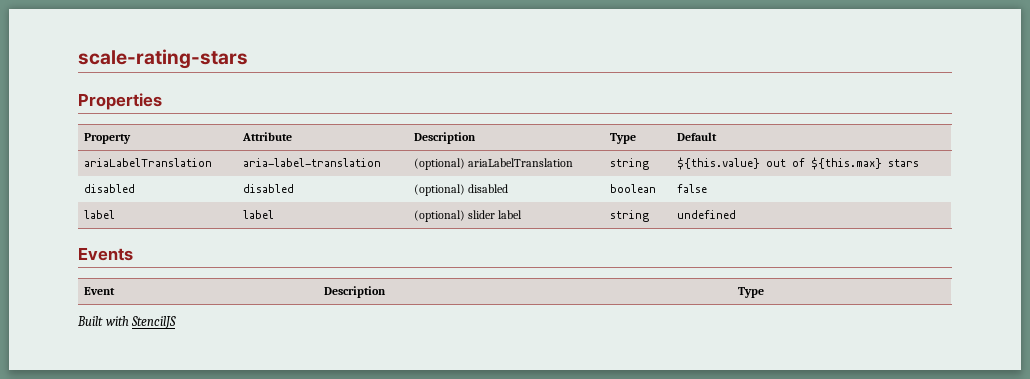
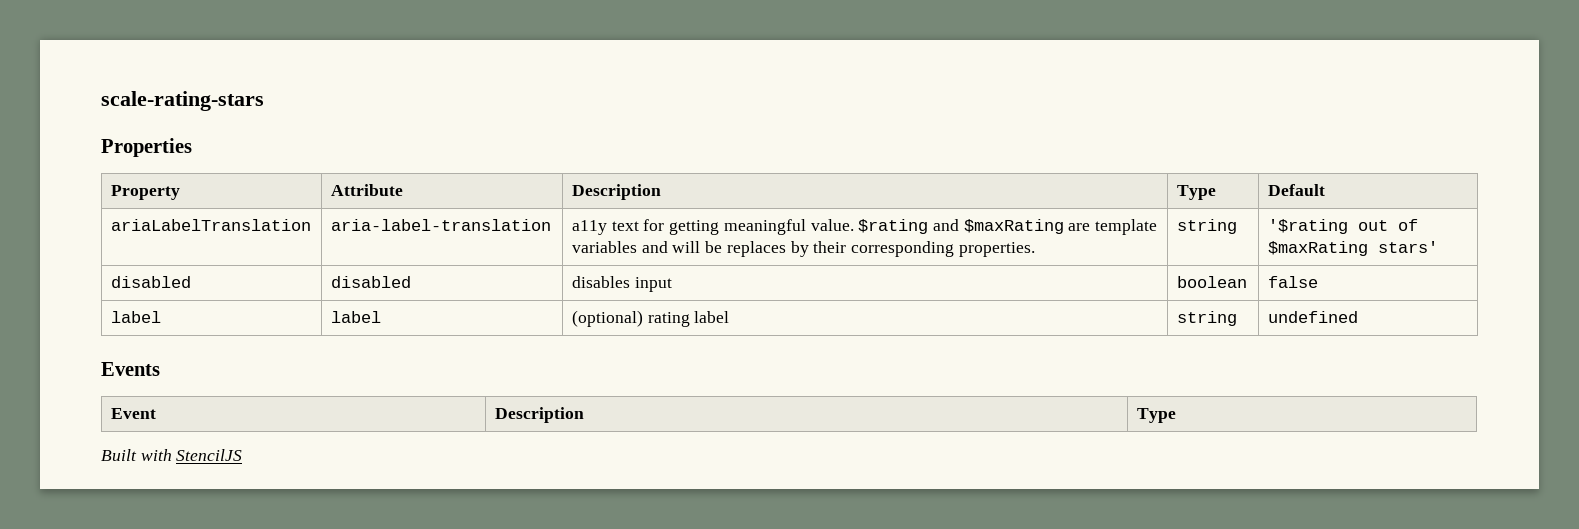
[413,158,574,170] [609,158,649,170] [676,157,760,170] (optional) ariaLabelTranslation | string | ${this.value} -> [571,219,1158,235] [571,241,1035,257] [1176,219,1237,234] [1267,219,1348,234] a11y text for getting meaningful value. $rating and $maxRating are template variables and will be replaces by their corresponding properties. | string | '$rating
[810,157,919,170] ${this.max} stars -> [1267,241,1438,256] $maxRating stars'
[413,184,509,196] (optional) disabled -> [571,276,672,292] disables input
[468,210,496,219] slider -> [647,312,690,327] rating

